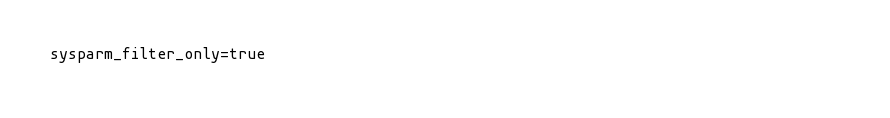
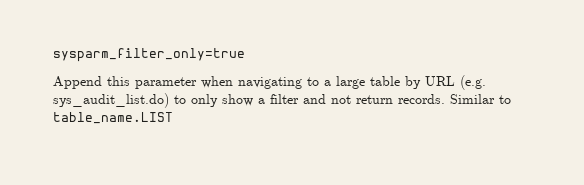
(265, 55) none -> [53,75,486,90] [53,93,511,108] [53,112,173,124] // Append this parameter when navigating to a large table by URL (e.g. sys_audit_list.do) to only show a filter and not return records. Similar to table_name.LIST

